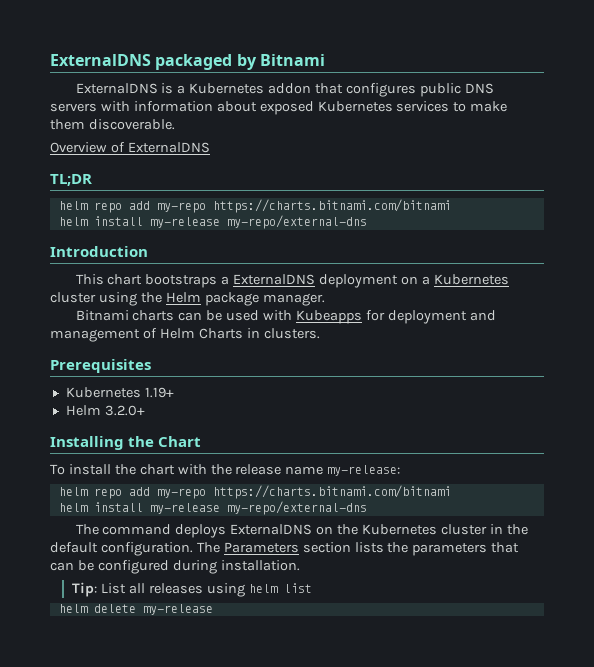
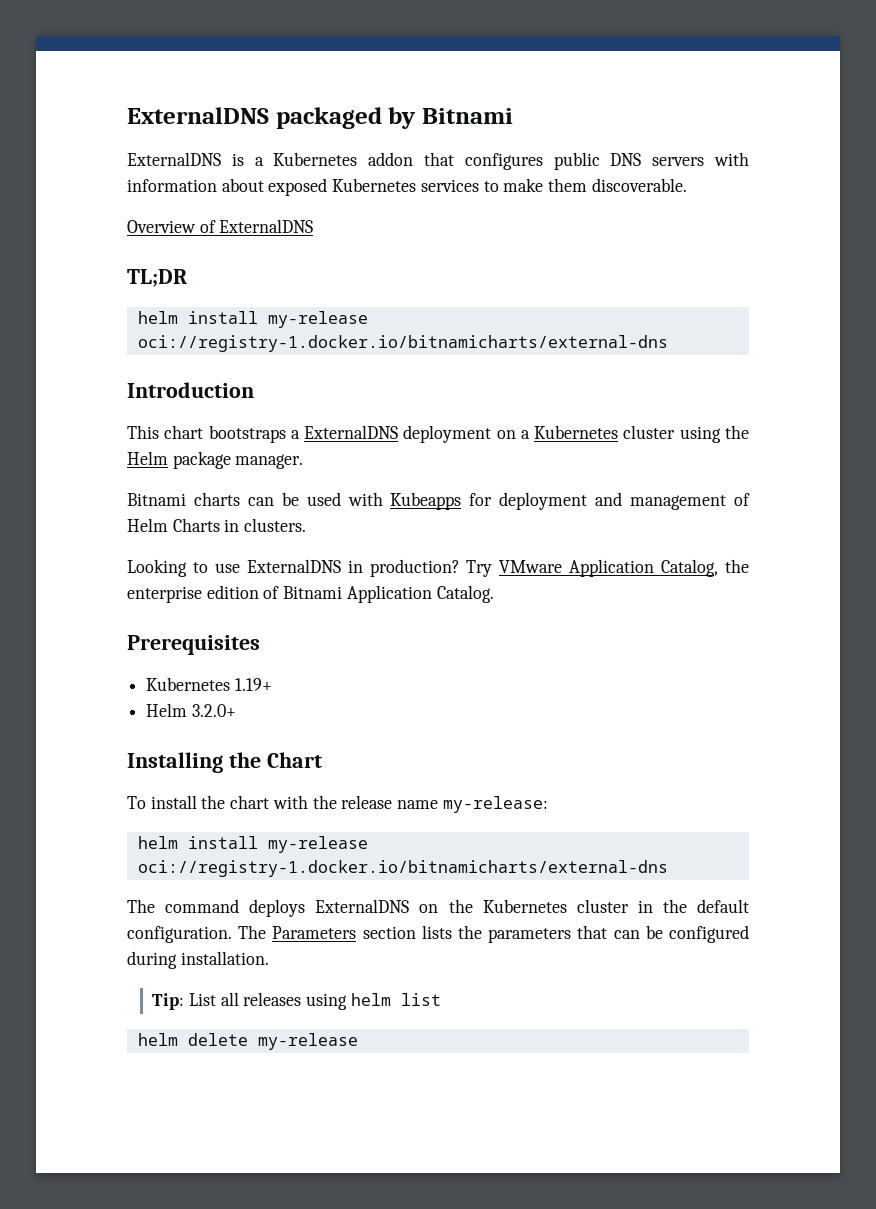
[58,199,451,213] [58,215,367,229] // helm repo add my-repo https://charts.bitnami.com/bitnami // helm install my-release my-repo/external-dns -> [137,311,368,328] [137,335,668,352] // helm install my-release oci://registry-1.docker.io/bitnamicharts/external-dns
(320, 333) none -> [127,559,749,577] [127,585,494,603] // Looking to use ExternalDNS in production? Try VMware Application Catalog, the enterprise edition of Bitnami Application Catalog.
[58,485,451,499] [58,501,367,515] // helm repo add my-repo https://charts.bitnami.com/bitnami // helm install my-release my-repo/external-dns -> [137,836,368,853] [137,860,668,877] // helm install my-release oci://registry-1.docker.io/bitnamicharts/external-dns

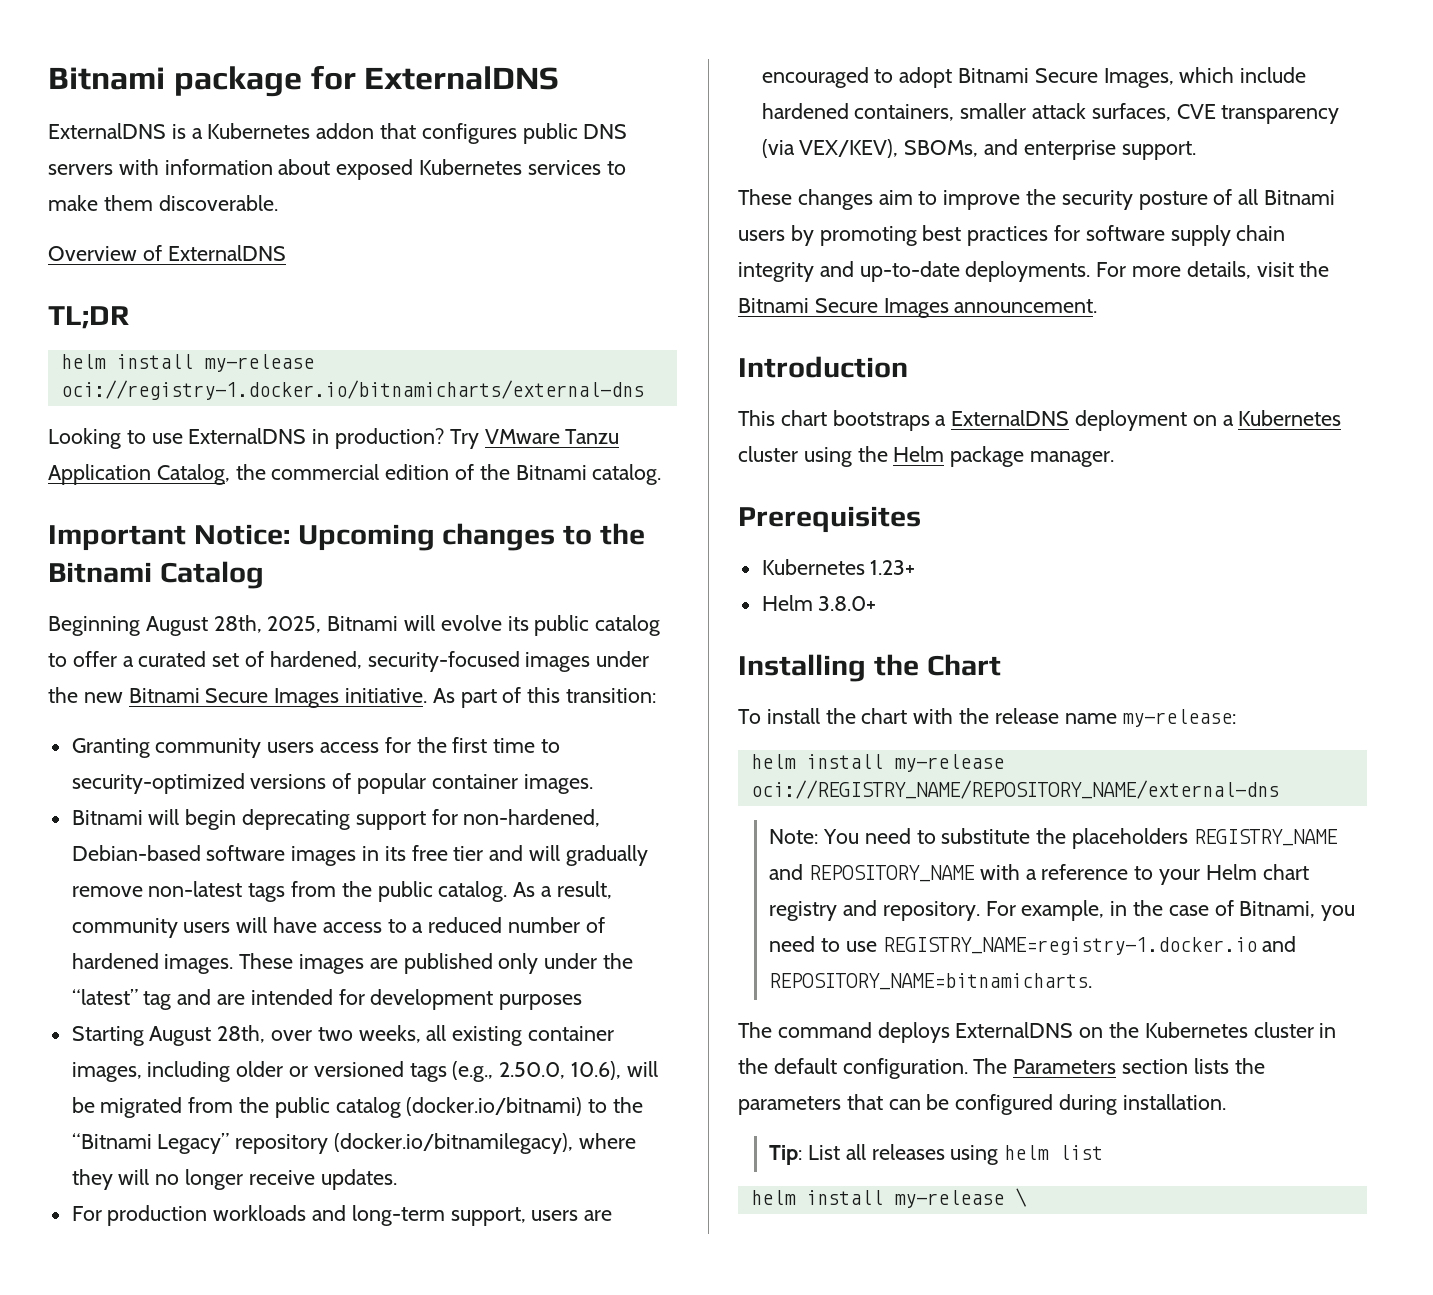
[127,107,513,129] ExternalDNS packaged by Bitnami -> [48,65,560,97] Bitnami package for ExternalDNS
(668, 343) none -> [48,428,620,449] [48,464,662,485] [48,523,646,551] [48,561,264,589] [48,615,661,636] [48,651,650,672] [48,687,657,708] [71,737,561,758] [71,773,593,794] [71,809,601,830] [71,845,648,866] [71,881,612,902] [71,917,605,938] [71,953,634,974] [71,989,583,1010] [71,1025,615,1046] [71,1061,658,1082] [71,1097,644,1118] [71,1133,636,1154] [71,1169,397,1190] [71,1205,613,1226] [761,67,1307,88] [761,103,1340,124] [761,139,1196,160] [738,189,1336,210] [738,225,1286,246] [738,261,1330,282] [738,298,1098,318] // Looking to use ExternalDNS in production? Try VMware Tanzu Application Catalog, the commercial edition of the Bitnami catalog. // Important Notice: Upcoming changes to the Bitnami Catalog // Beginning August 28th, 2025, Bitnami will evolve its public catalog to offer a curated set of hardened, security-focused images under the new Bitnami Secure Images initiative. As part of this transition: // Granting community users access for the first time to security-optimized versions of popular container images. // Bitnami will begin deprecating support for non-hardened, Debian-based software images in its free tier and will gradually remove non-latest tags from the public catalog. As a result, community users will have access to a reduced number of hardened images. These images are published only under the “latest” tag and are intended for development purposes // Starting August 28th, over two weeks, all existing container images, including older or versioned tags (e.g., 2.50.0, 10.6), will be migrated from the public catalog (docker.io/bitnami) to the “Bitnami Legacy” repository (docker.io/bitnamilegacy), where they will no longer receive updates. // For production workloads and long-term support, users are encouraged to adopt Bitnami Secure Images, which include hardened containers, smaller attack surfaces, CVE transparency (via VEX/KEV), SBOMs, and enterprise support. // These changes aim to improve the security posture of all Bitnami users by promoting best practices for software supply chain integrity and up-to-date deployments. For more details, visit the Bitnami Secure Images announcement.
[127,492,751,510] [127,518,307,532] [127,559,749,577] [127,585,494,603] // Bitnami charts can be used with Kubeapps for deployment and management of Helm Charts in clusters. // Looking to use ExternalDNS in production? Try VMware Application Catalog, the enterprise edition of Bitnami Application Catalog. -> (1115, 459) none
[234,678,272,691] [146,703,236,717] 1.19+ // Helm 3.2.0+ -> [870,560,916,575] [761,595,877,611] 1.23+ // Helm 3.8.0+
[137,860,668,877] oci://registry-1.docker.io/bitnamicharts/external-dns -> [750,780,1279,799] [769,828,1337,849] [769,864,1309,885] [769,900,1356,921] [769,936,1297,955] [769,973,1093,990] oci://REGISTRY_NAME/REPOSITORY_NAME/external-dns // Note: You need to substitute the placeholders REGISTRY_NAME and REPOSITORY_NAME with a reference to your Helm chart registry and repository. For example, in the case of Bitnami, you need to use REGISTRY_NAME=registry-1.docker.io and REPOSITORY_NAME=bitnamicharts.
[187,1033,358,1050] delete my-release -> [805,1188,1027,1208] install my-release \

